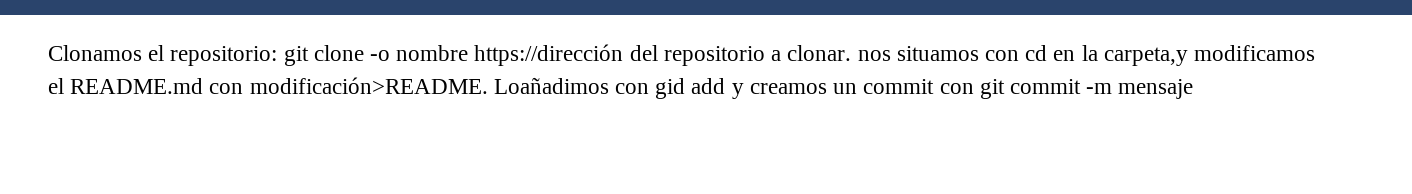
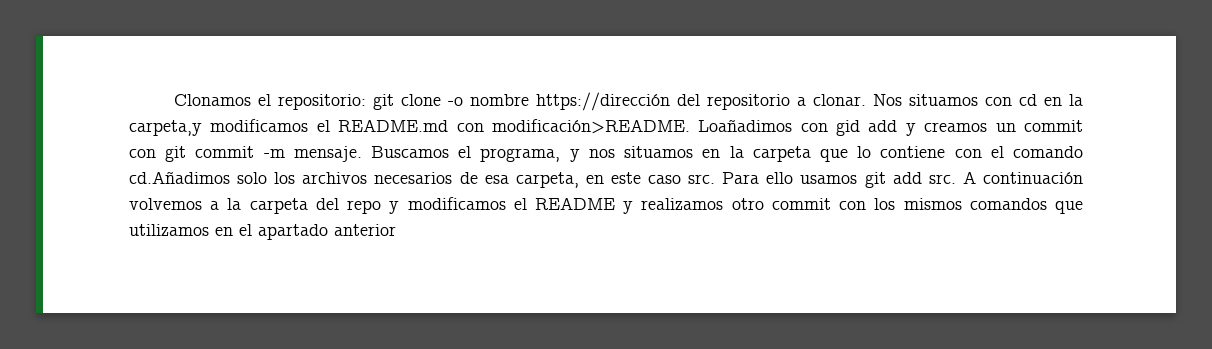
[857,50,891,61] nos -> [872,94,902,106] Nos
[1118,79,1194,99] mensaje -> [293,146,1083,162] [129,171,1083,188] [129,197,1083,214] [129,224,396,240] mensaje. Buscamos el programa, y nos situamos en la carpeta que lo contiene con el comando cd.Añadimos solo los archivos necesarios de esa carpeta, en este caso src. Para ello usamos git add src. A continuación volvemos a la carpeta del repo y modificamos el README y realizamos otro commit con los mismos comandos que utilizamos en el apartado anterior

